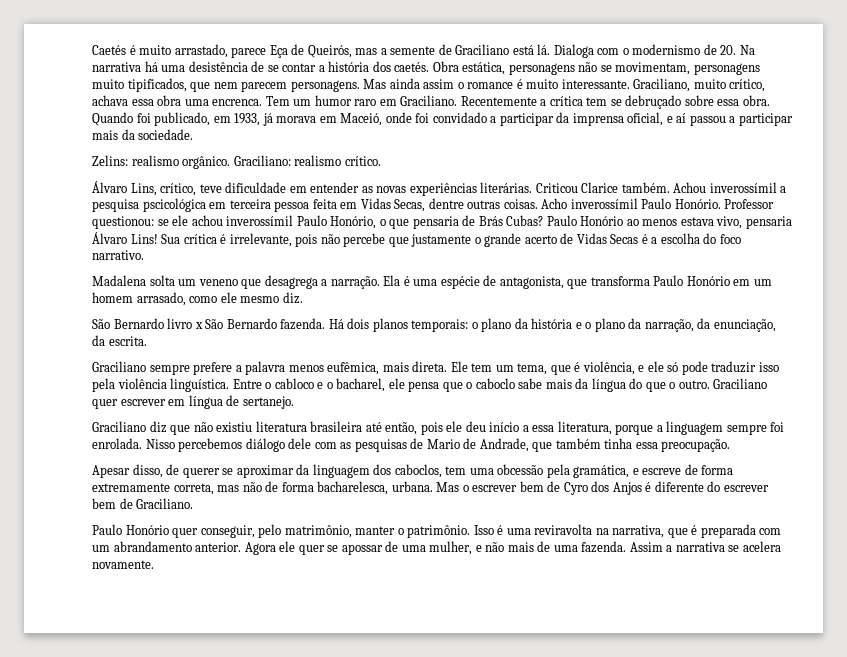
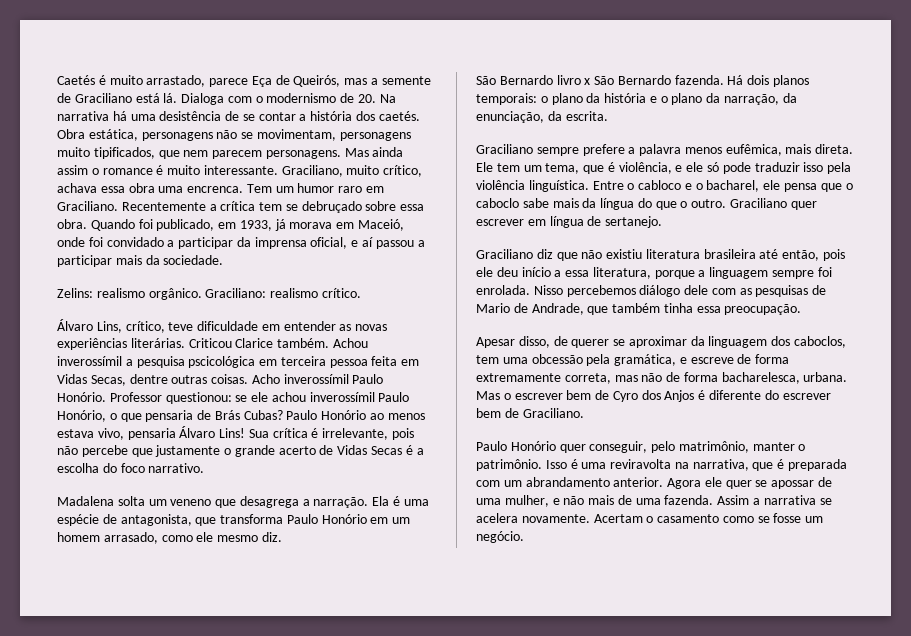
(154, 564) none -> [593,513,824,523] [476,531,524,543] Acertam o casamento como se fosse um negócio.

